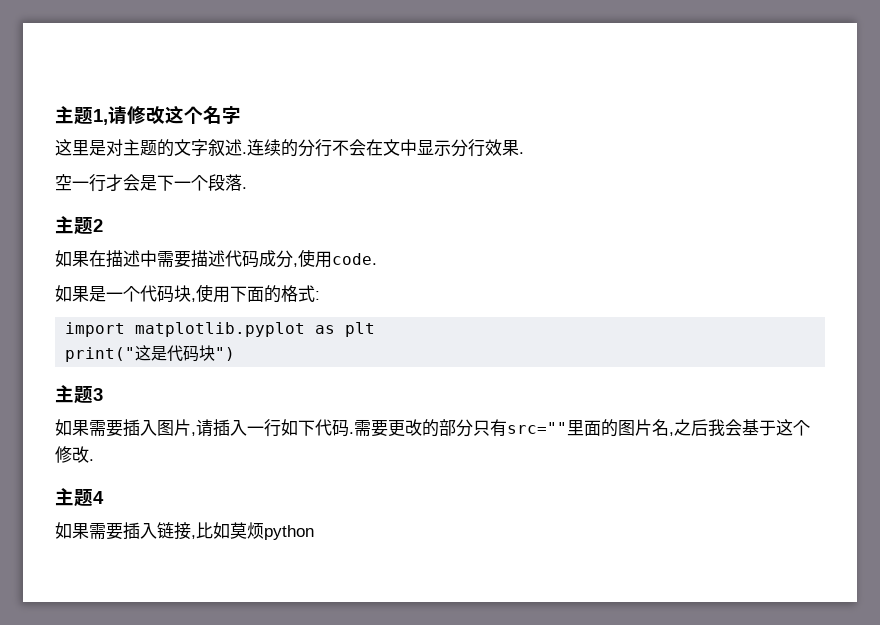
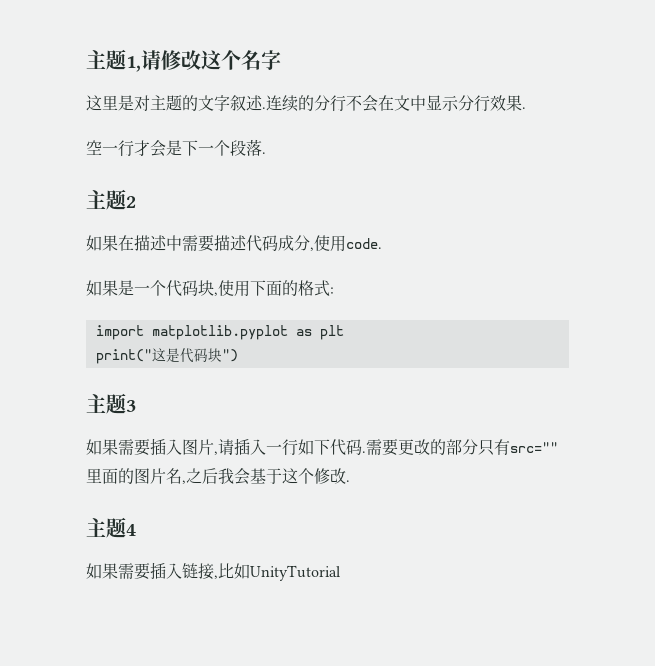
[230,522,314,540] 莫烦python -> [250,565,341,581] UnityTutorial

